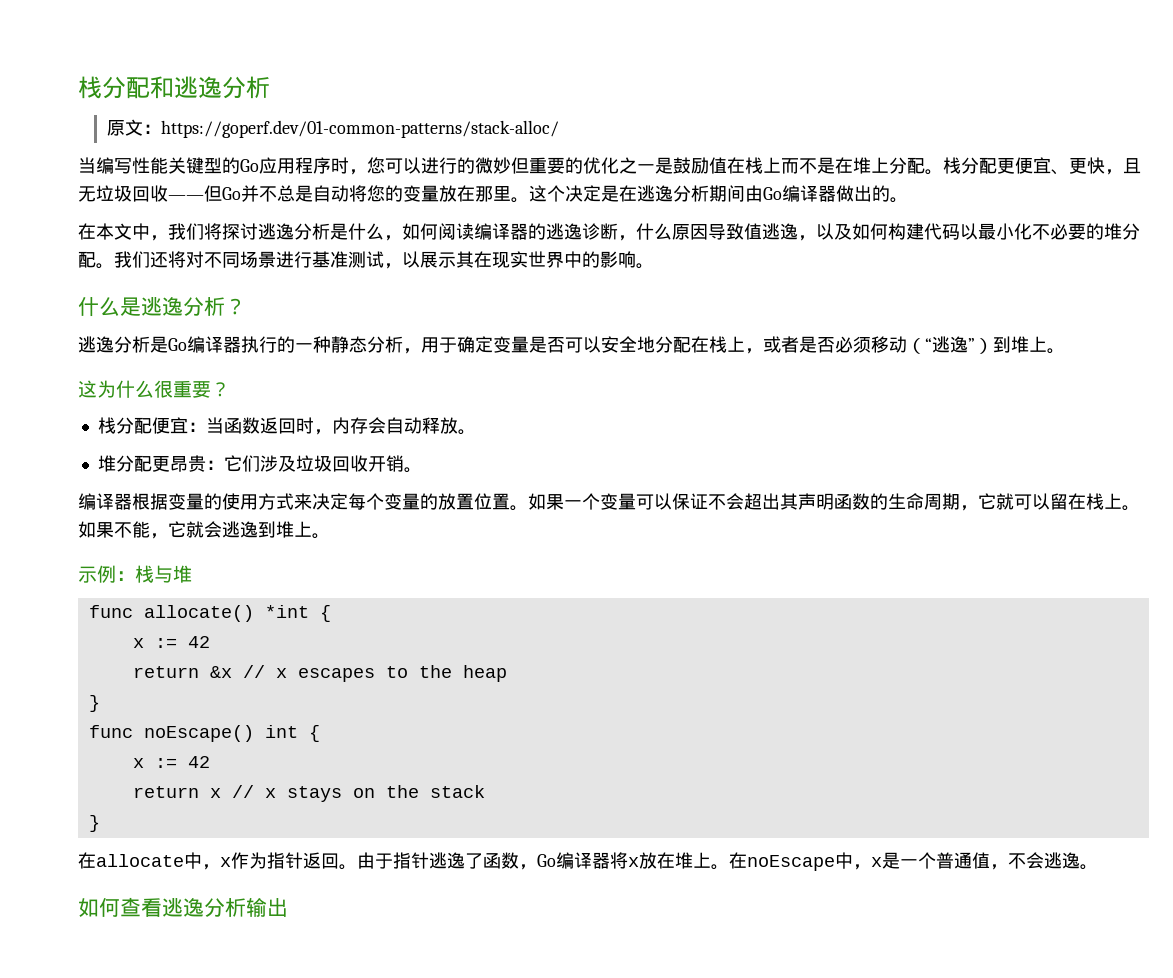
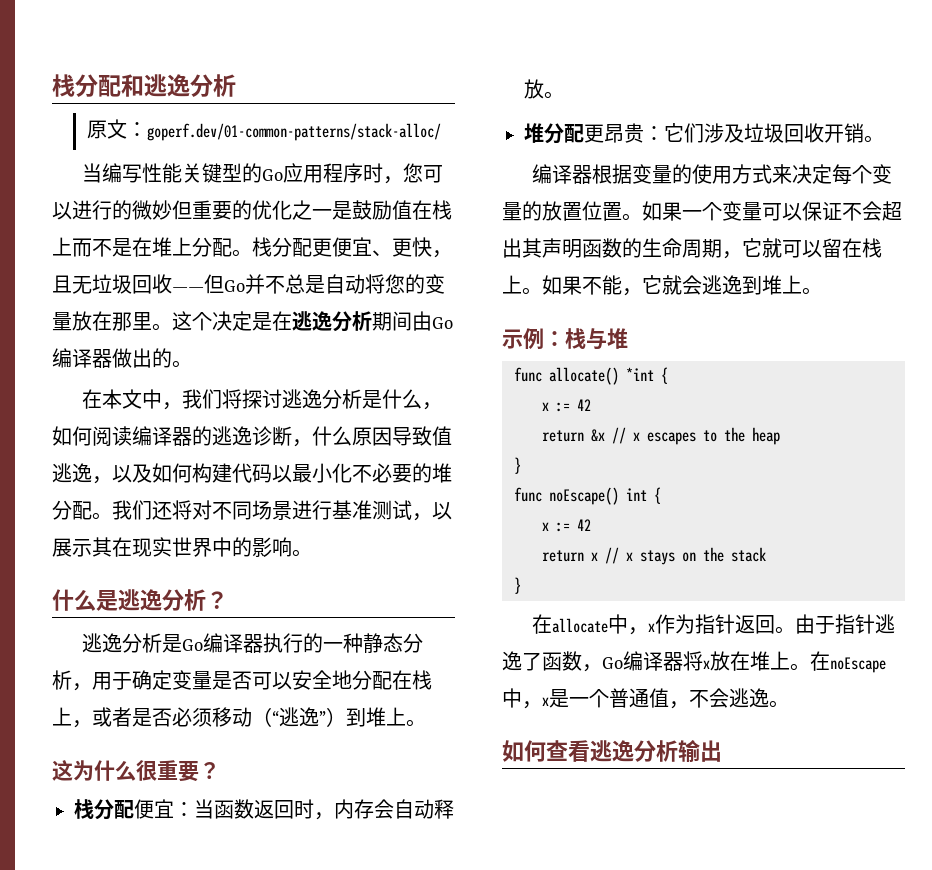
[160,120,559,138] https://goperf.dev/01-common-patterns/stack-alloc/ -> [147,123,442,141] goperf.dev/01-common-patterns/stack-alloc/

